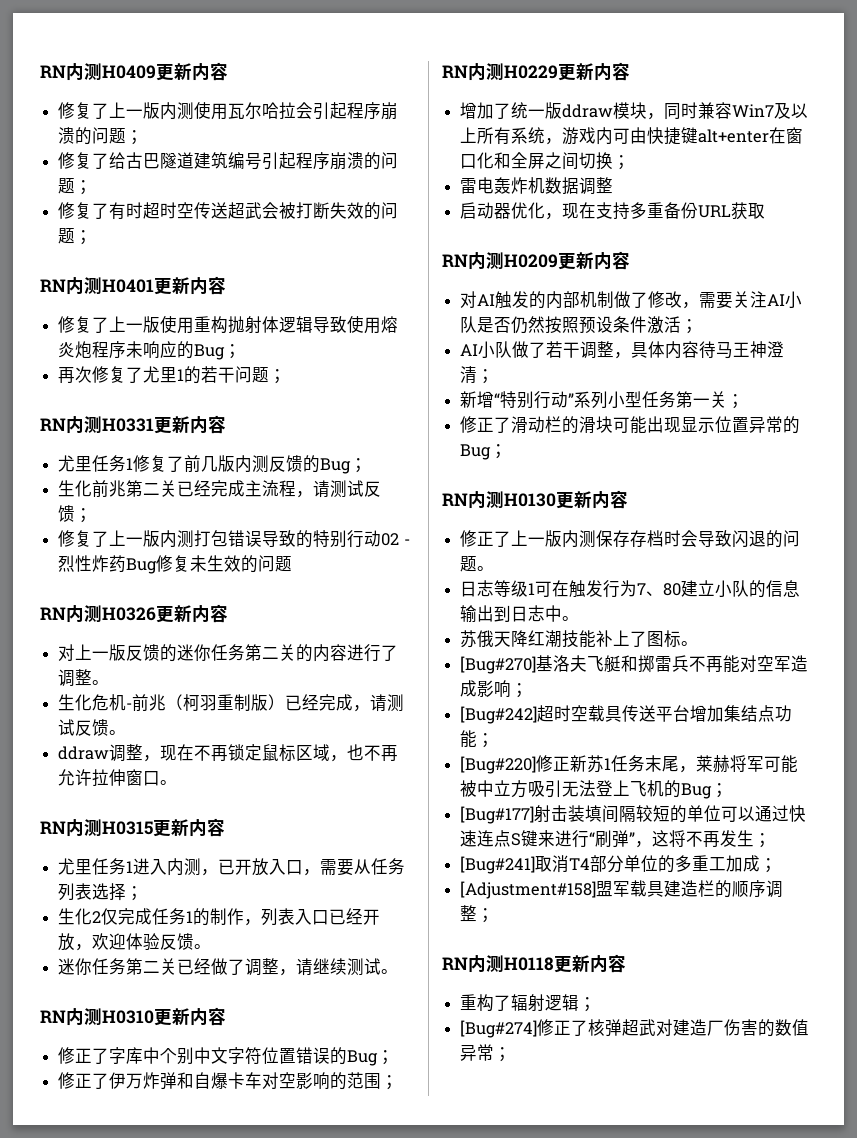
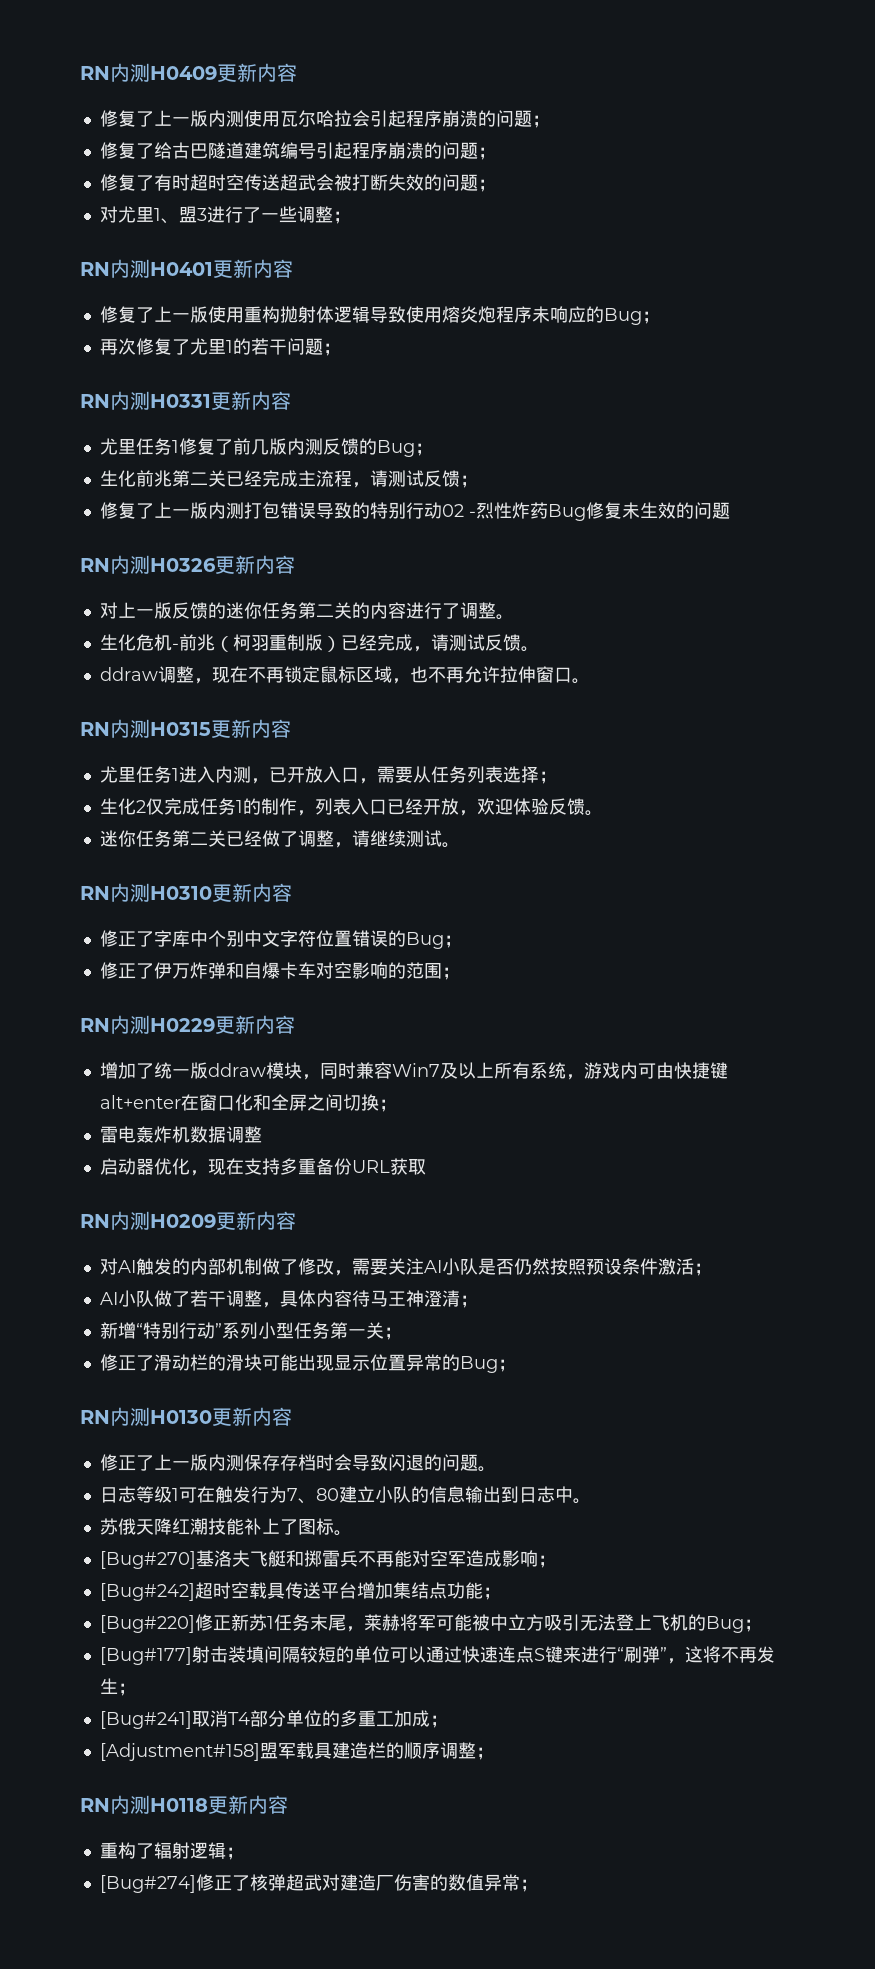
(93, 237) none -> [99,206,351,224] // 对尤里1、盟3进行了一些调整；

